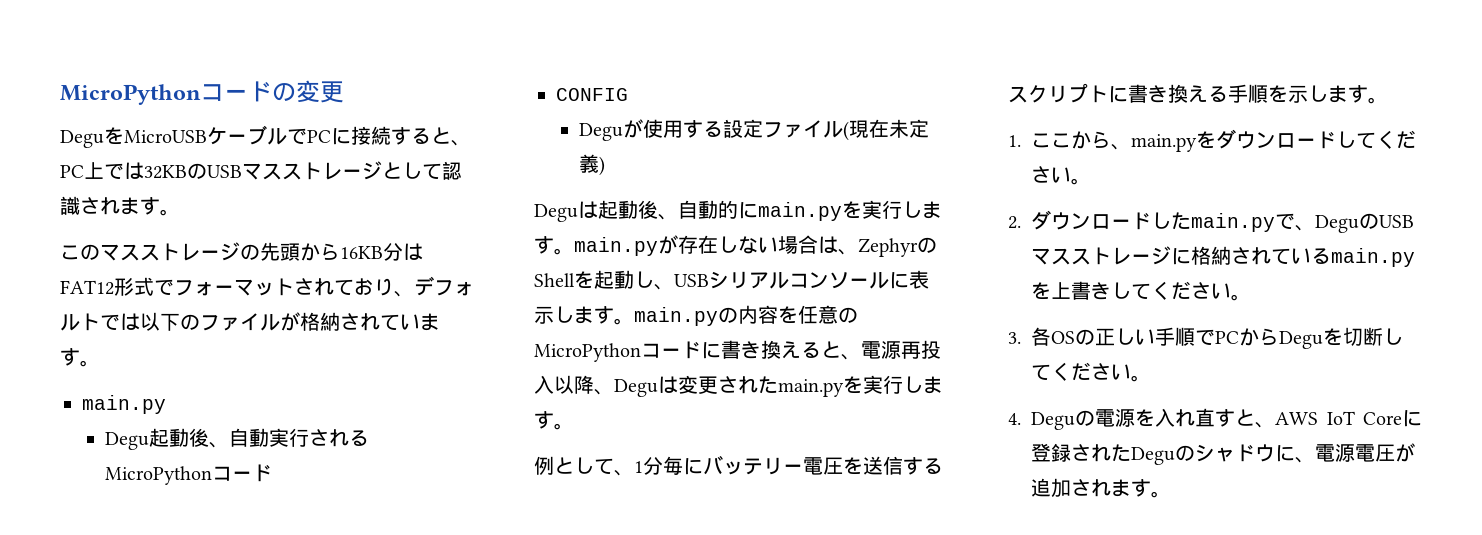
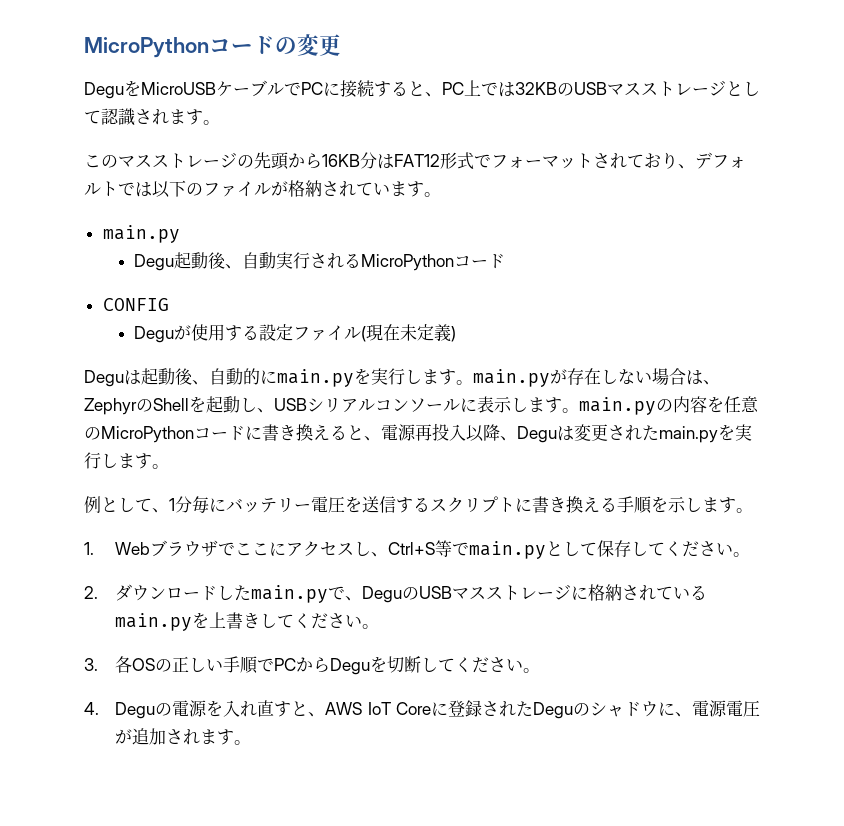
[1031,129,1337,152] ここから、main.pyをダウンロード -> [115,540,632,559] Webブラウザでここにアクセスし、Ctrl+S等でmain.pyとして保存

